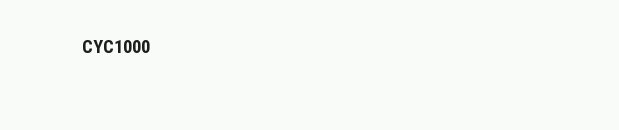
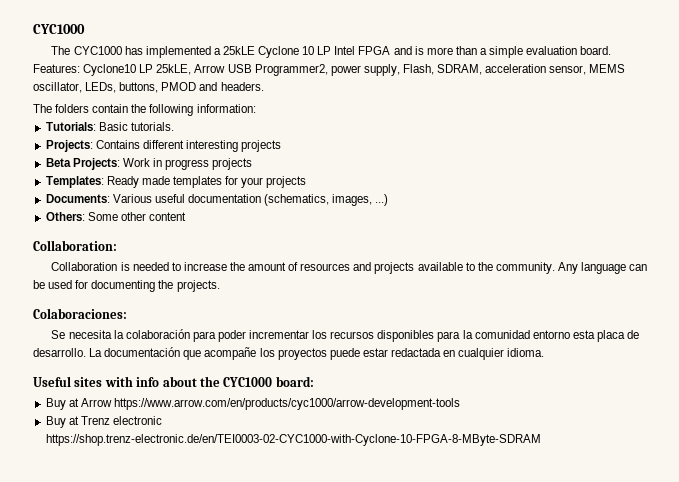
[82,40,150,53] CYC1000 -> [33,24,85,34] [51,46,612,58] [33,64,626,76] [33,82,264,93] [33,104,256,116] [45,122,174,131] [45,140,282,152] [45,158,253,170] [45,176,307,188] [45,194,389,206] [45,212,186,221] [33,240,117,251] [51,262,648,274] [33,280,220,292] [33,308,127,319] [51,329,640,342] [33,347,545,360] [33,376,314,387] [45,398,460,410] [45,416,162,428] [45,434,541,446] CYC1000 // The CYC1000 has implemented a 25kLE Cyclone 10 LP Intel FPGA and is more than a simple evaluation board. Features: Cyclone10 LP 25kLE, Arrow USB Programmer2, power supply, Flash, SDRAM, acceleration sensor, MEMS oscillator, LEDs, buttons, PMOD and headers. // The folders contain the following information: // Tutorials: Basic tutorials. // Projects: Contains different interesting projects // Beta Projects: Work in progress projects // Templates: Ready made templates for your projects // Documents: Various useful documentation (schematics, images, ...) // Others: Some other content // Collaboration: // Collaboration is needed to increase the amount of resources and projects available to the community. Any language can be used for documenting the projects. // Colaboraciones: // Se necesita la colaboración para poder incrementar los recursos disponibles para la comunidad entorno esta placa de desarrollo. La documentación que acompañe los proyectos puede estar redactada en cualquier idioma. // Useful sites with info about the CYC1000 board: // Buy at Arrow https://www.arrow.com/en/products/cyc1000/arrow-development-tools // Buy at Trenz electronic https://shop.trenz-electronic.de/en/TEI0003-02-CYC1000-with-Cyclone-10-FPGA-8-MByte-SDRAM

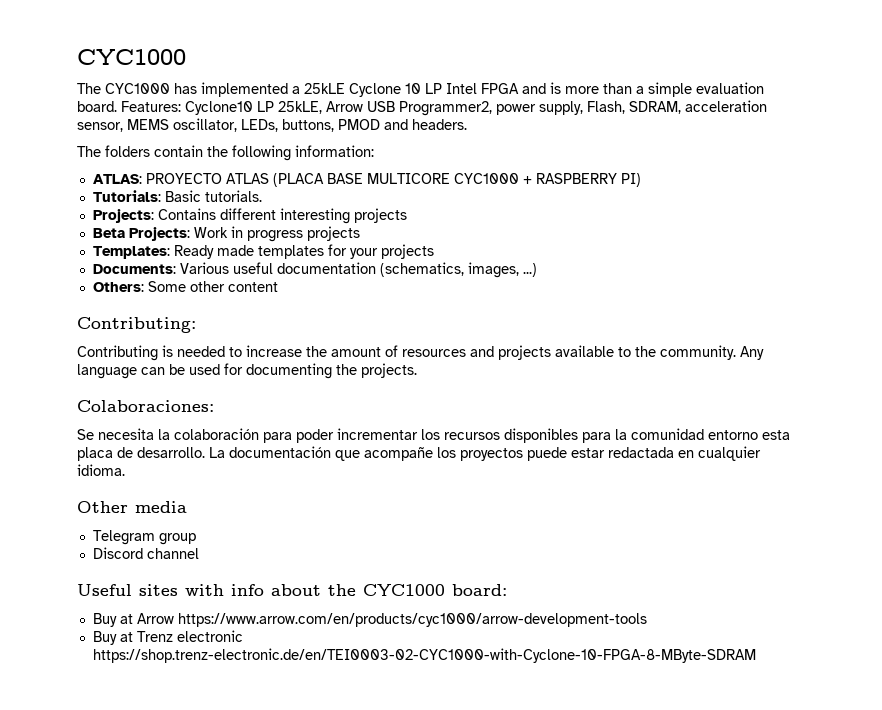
(256, 108) none -> [92,173,641,187] // ATLAS: PROYECTO ATLAS (PLACA BASE MULTICORE CYC1000 + RASPBERRY PI)
[33,240,117,251] [51,262,118,271] Collaboration: // Collaboration -> [77,317,196,333] [77,345,158,361] Contributing: // Contributing
(545, 352) none -> [77,501,187,513] [92,530,196,545] [92,547,199,559] // Other media // Telegram group // Discord channel

